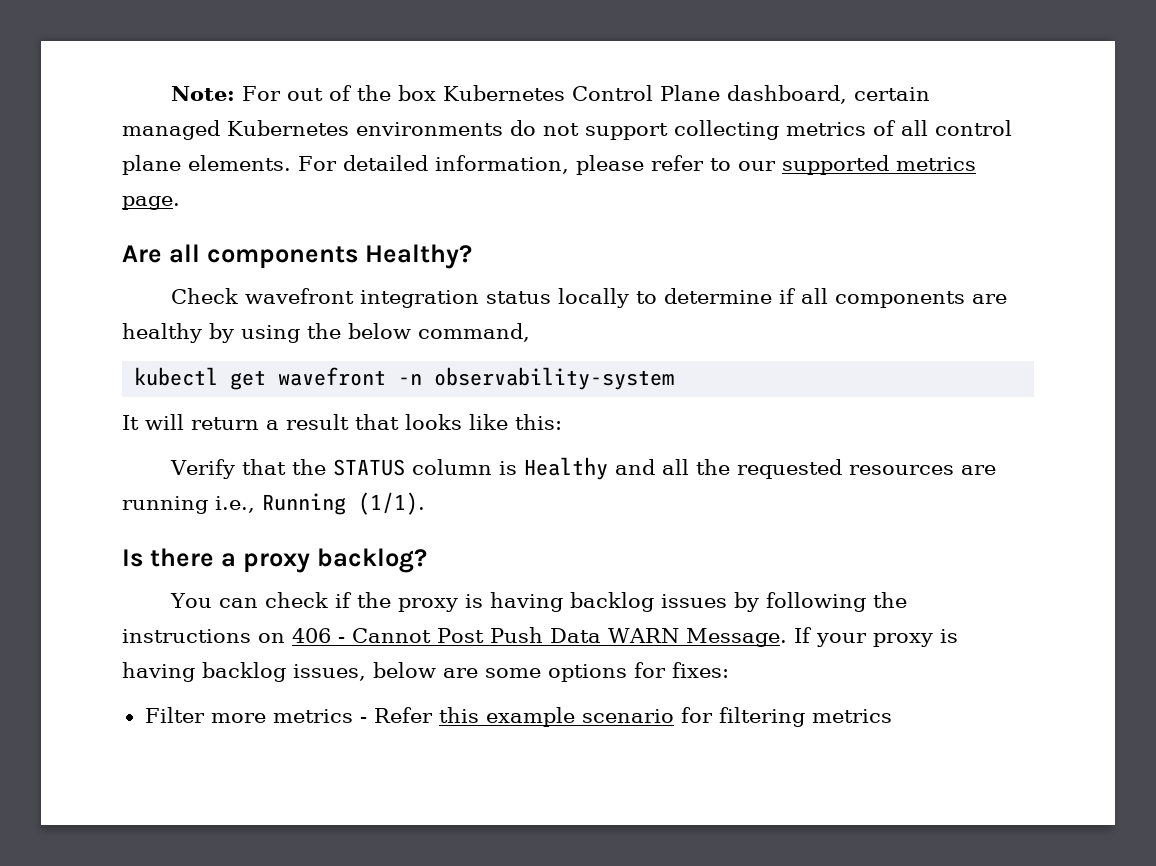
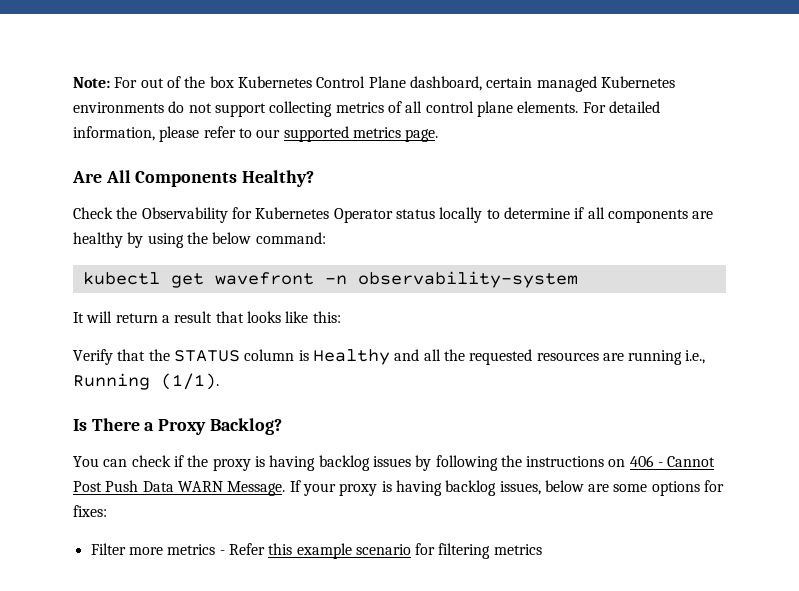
[168,244,358,269] all components -> [105,170,238,187] All Components
[244,288,479,308] wavefront integration -> [116,207,393,223] the Observability for Kubernetes Operator
[418,323,530,342] command, -> [255,232,326,244] command:
[149,548,427,573] there a proxy backlog? -> [91,418,282,435] There a Proxy Backlog?

